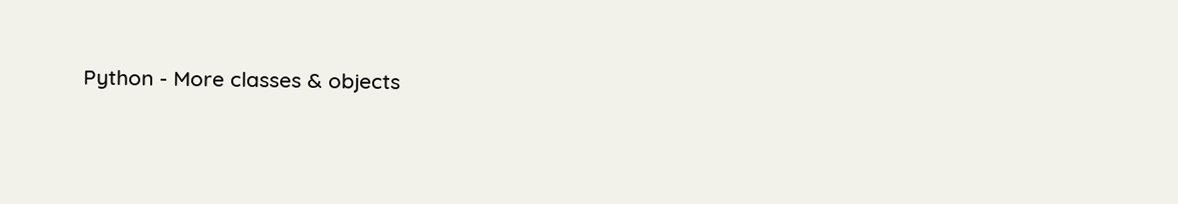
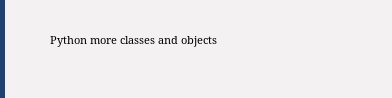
[159,71,323,89] - More classes & -> [90,36,178,44] more classes and

